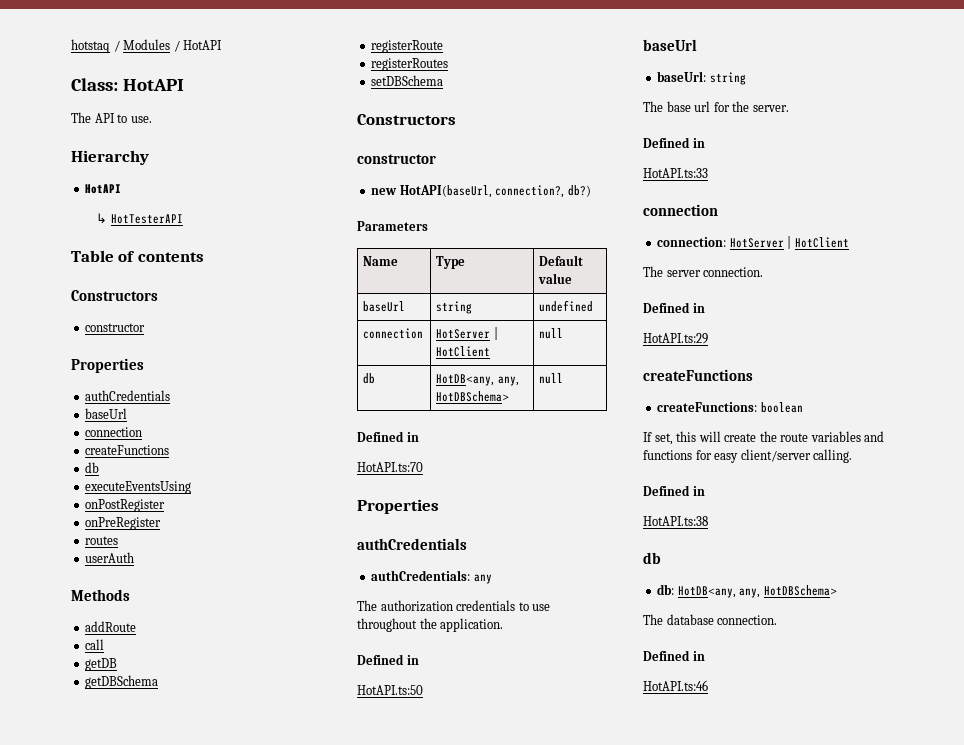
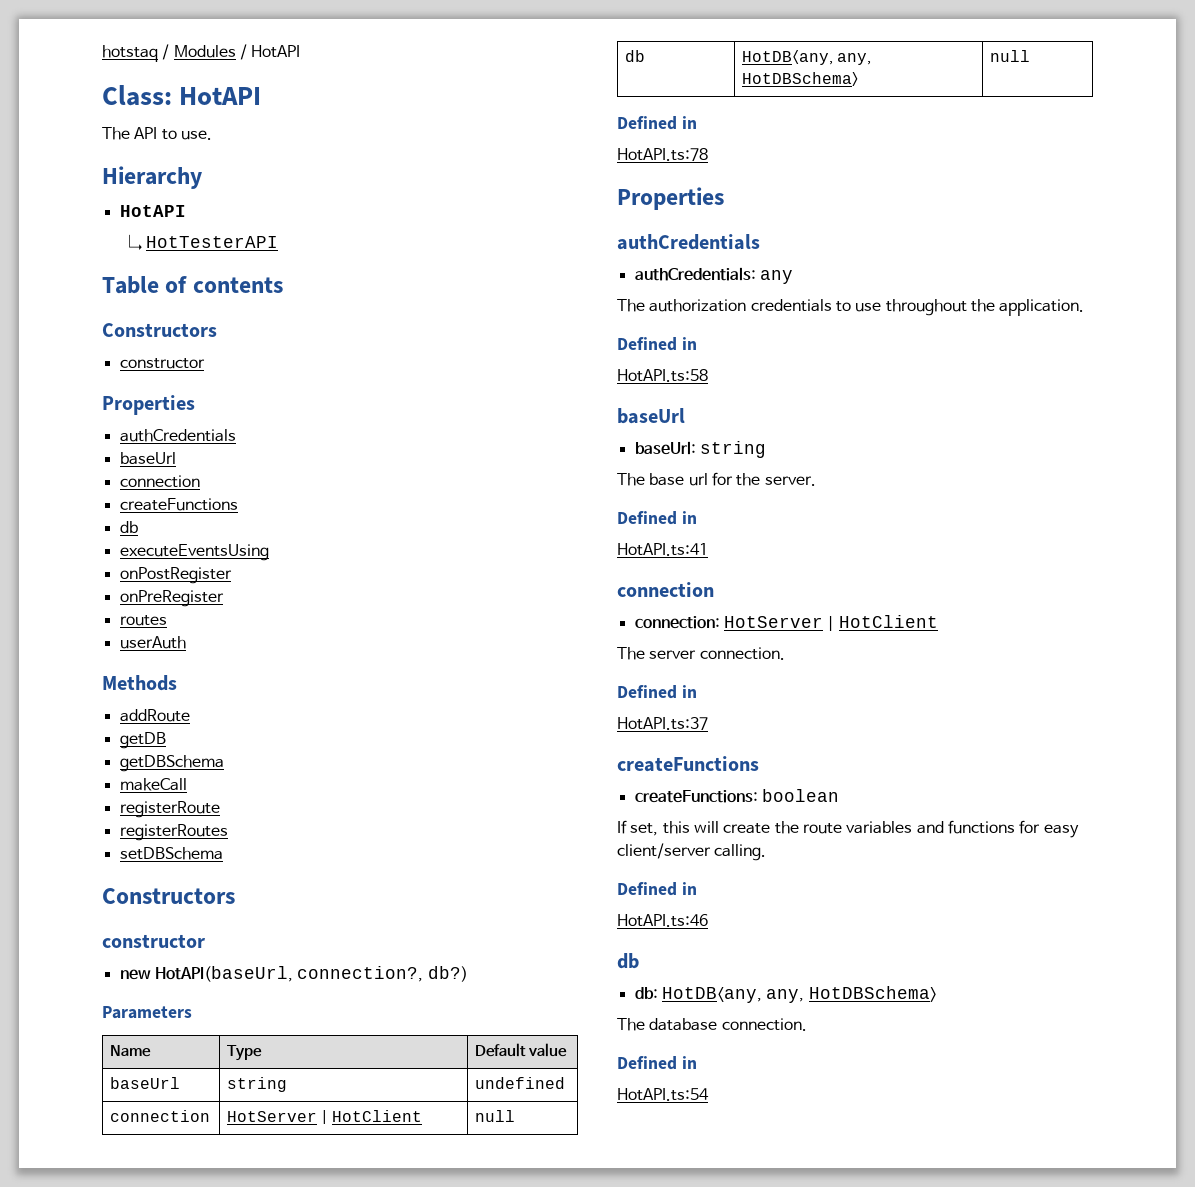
[85,639,105,650] // call -> (190, 715) none
(159, 682) none -> [119,778,187,791] // makeCall
[357,462,423,472] HotAPI.ts:70 -> [617,148,708,161] HotAPI.ts:78
[357,685,423,695] HotAPI.ts:50 -> [617,369,708,382] HotAPI.ts:58
[643,168,708,178] HotAPI.ts:33 -> [617,543,708,556] HotAPI.ts:41
[643,333,708,344] HotAPI.ts:29 -> [617,717,708,730] HotAPI.ts:37
[643,516,708,526] HotAPI.ts:38 -> [617,914,708,927] HotAPI.ts:46
[643,680,708,691] HotAPI.ts:46 -> [617,1088,709,1101] HotAPI.ts:54

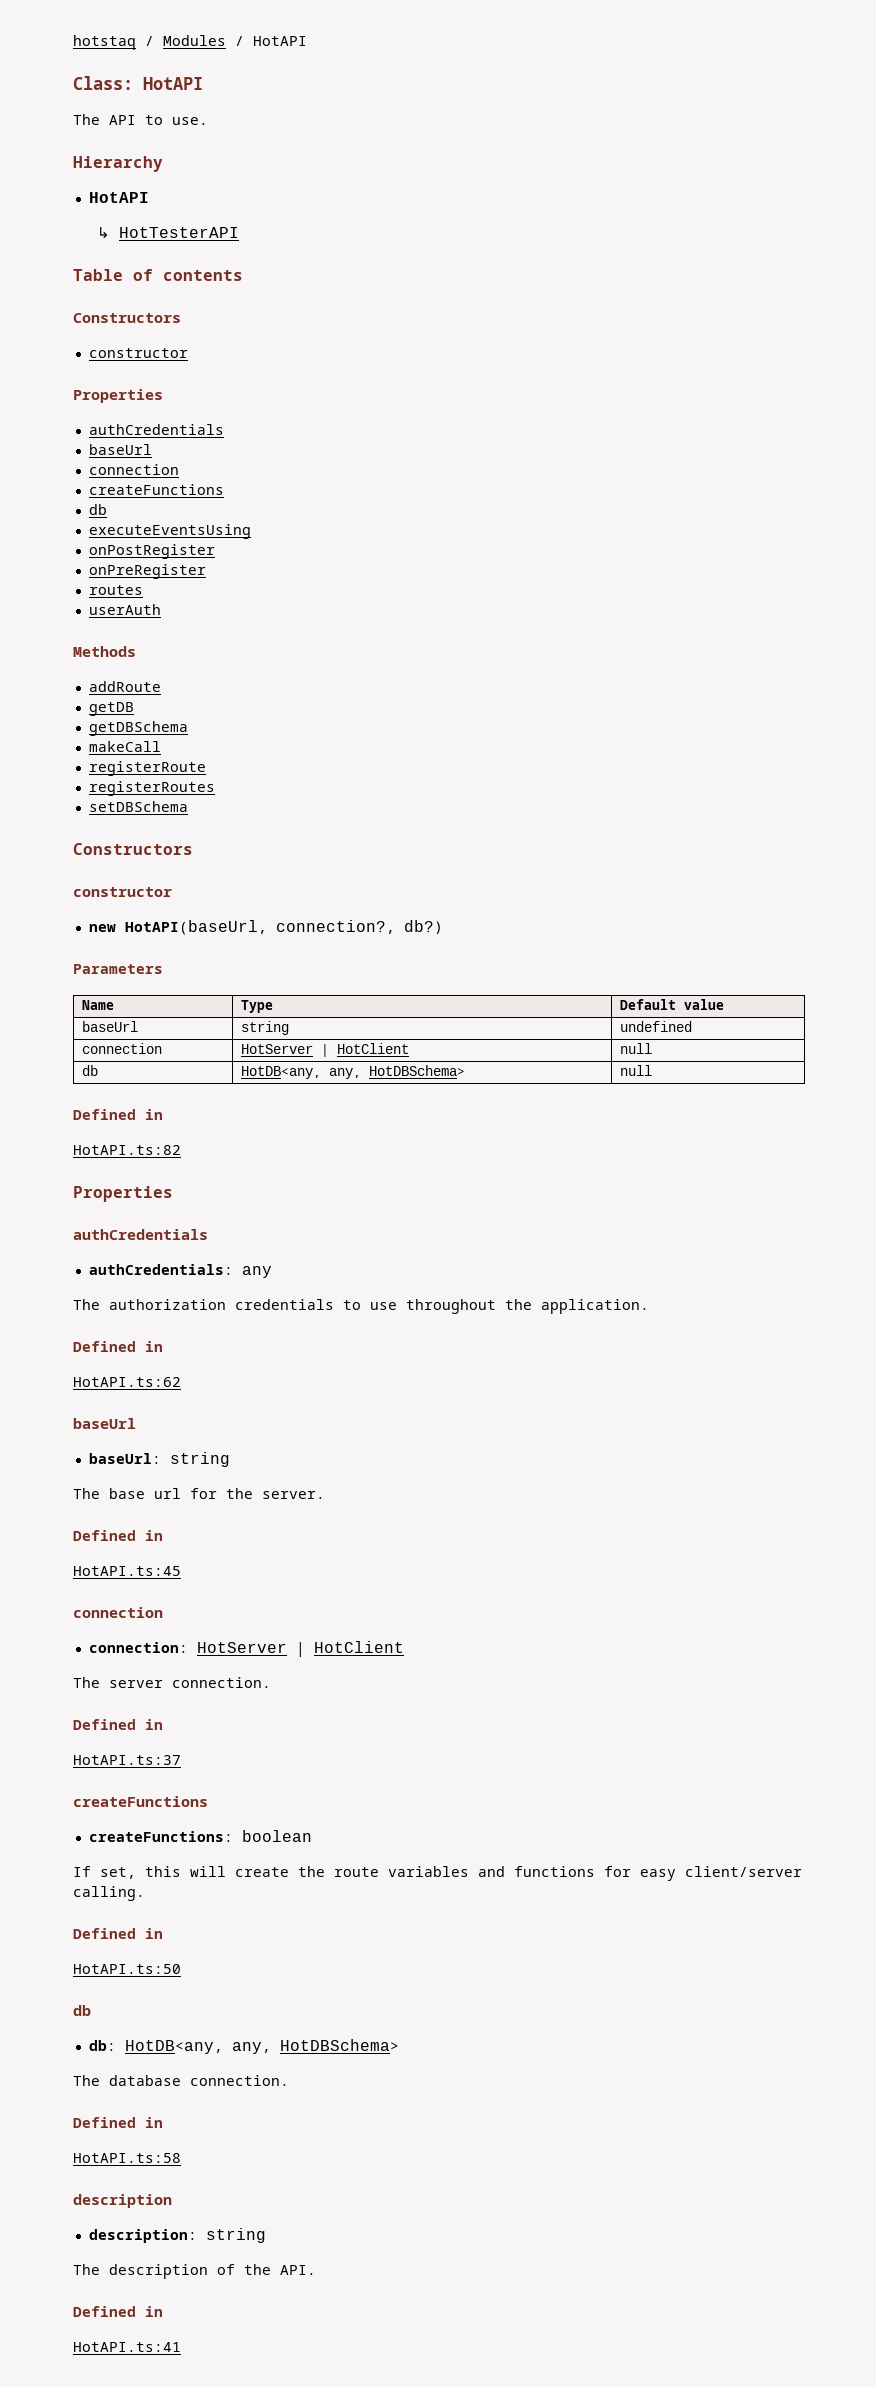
[617,148,708,161] HotAPI.ts:78 -> [73,1145,181,1155] HotAPI.ts:82
[617,369,708,382] HotAPI.ts:58 -> [73,1377,181,1387] HotAPI.ts:62
[617,543,708,556] HotAPI.ts:41 -> [73,1566,181,1576] HotAPI.ts:45
[617,914,708,927] HotAPI.ts:46 -> [73,1964,181,1974] HotAPI.ts:50
[617,1088,709,1101] HotAPI.ts:54 -> [73,2153,181,2163] [73,2194,172,2208] [88,2228,266,2243] [73,2264,316,2279] [73,2306,163,2317] [73,2342,181,2352] HotAPI.ts:58 // description // description: string // The description of the API. // Defined in // HotAPI.ts:41

